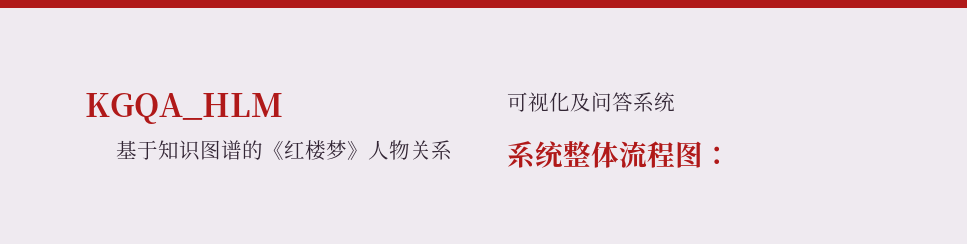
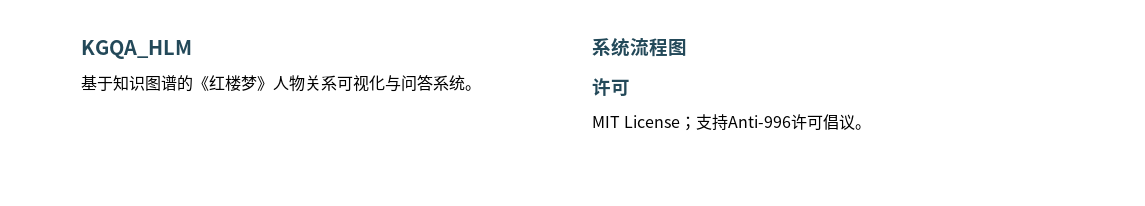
[570,93,591,112] 及 -> [385,75,401,92] 与
[507,141,619,169] // 系统整体 -> [465,85,481,91] [592,37,630,57] 。 // 系统
[703,146,731,165] ： -> [592,78,630,96] [592,114,872,131] // 许可 // MIT License；支持Anti-996许可倡议。

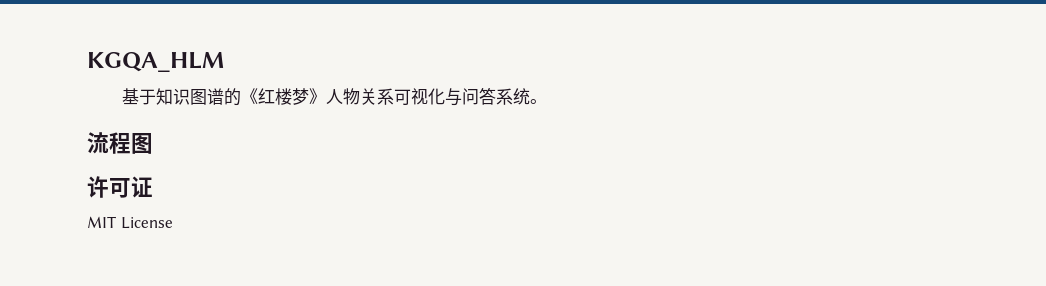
[592,37,630,57] 系统 -> (547, 101) none
(630, 87) none -> [131,176,153,198] 证
[680,114,872,131] ；支持Anti-996许可倡议。 -> (173, 223) none

